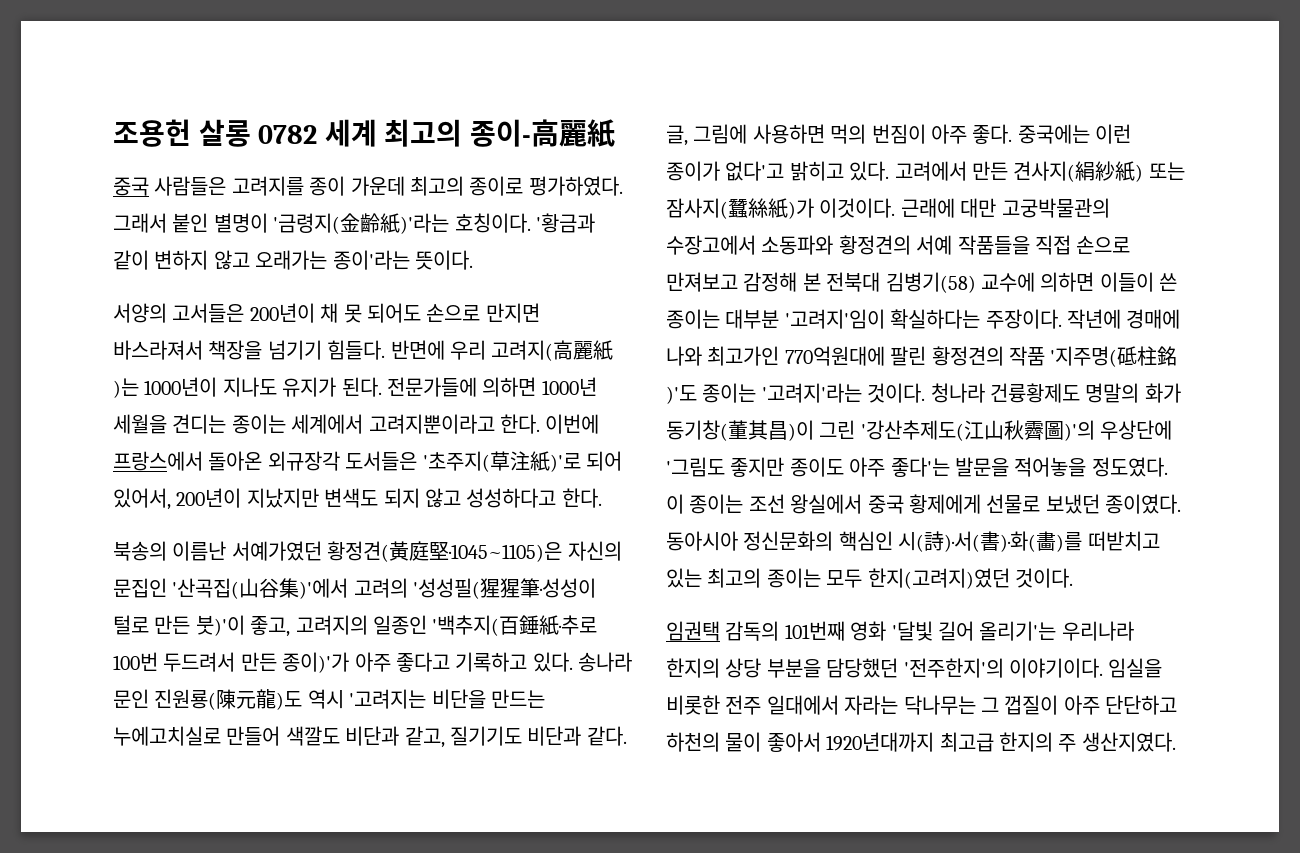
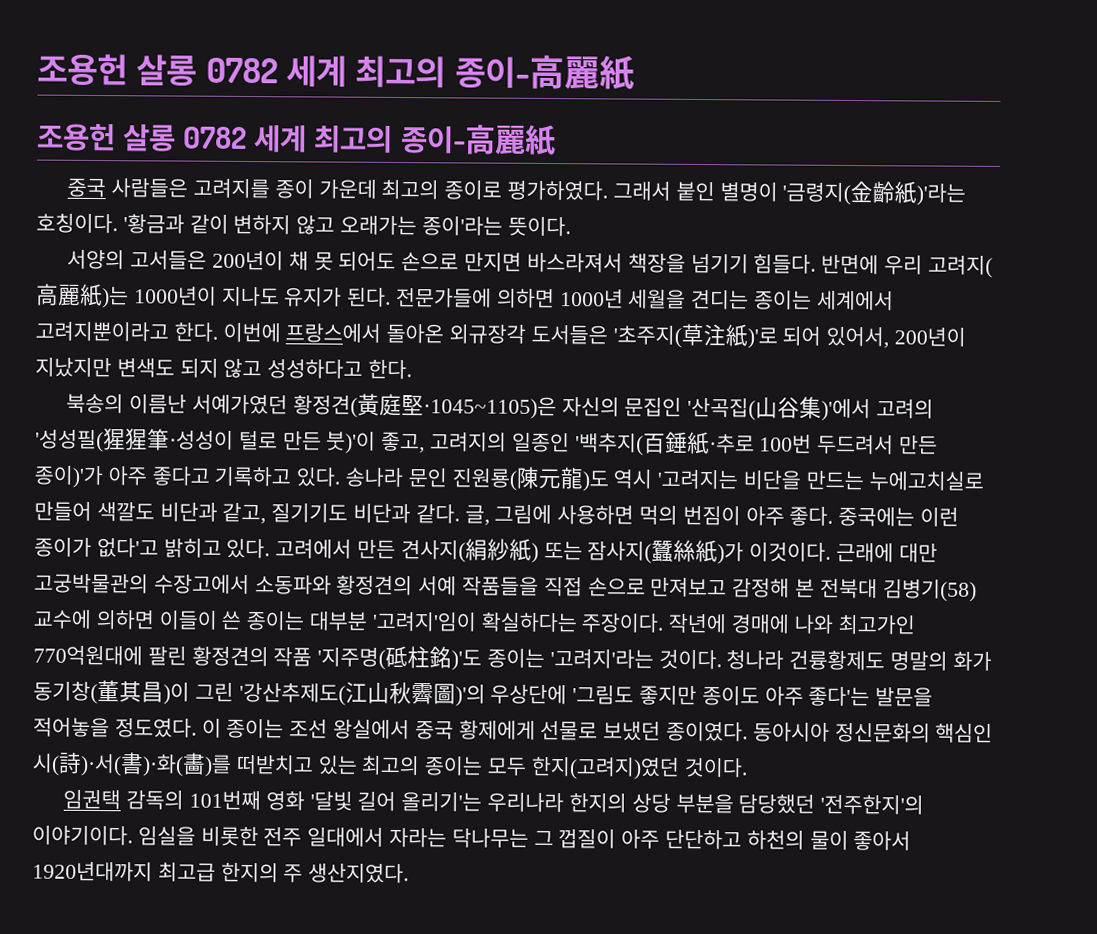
[113,119,615,148] 조용헌 살롱 0782 세계 최고의 종이-高麗紙 -> [37,53,635,91] [37,123,556,157] 조용헌 살롱 0782 세계 최고의 종이-高麗紙 // 조용헌 살롱 0782 세계 최고의 종이-高麗紙

